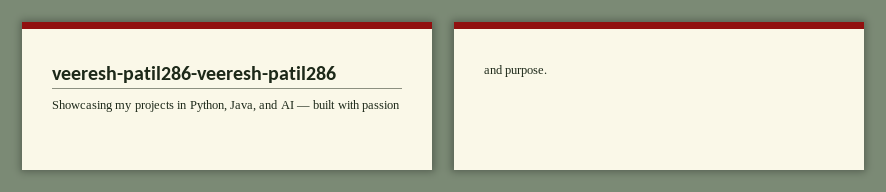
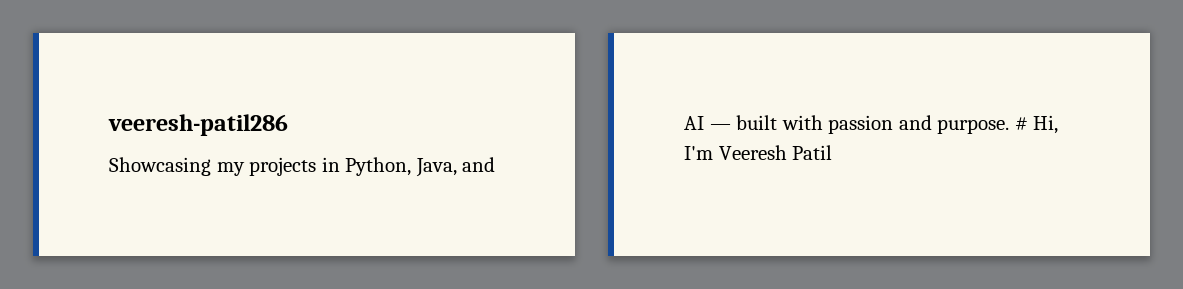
[52,66,336,83] veeresh-patil286-veeresh-patil286 -> [108,114,288,136] veeresh-patil286
(548, 72) none -> [1014,115,1059,134] [684,145,833,160] # Hi, I'm Veeresh Patil

